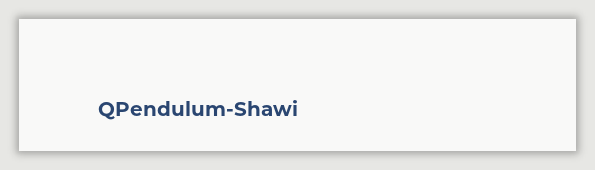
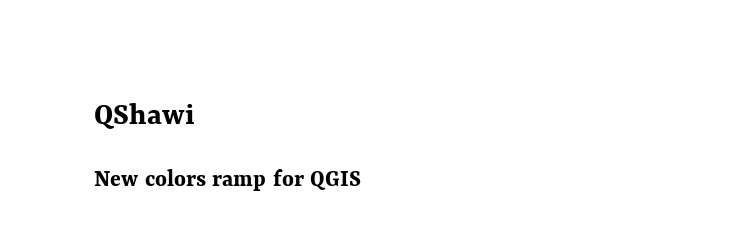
[98,100,298,120] QPendulum-Shawi -> [94,103,195,129] [94,169,362,191] QShawi // New colors ramp for QGIS

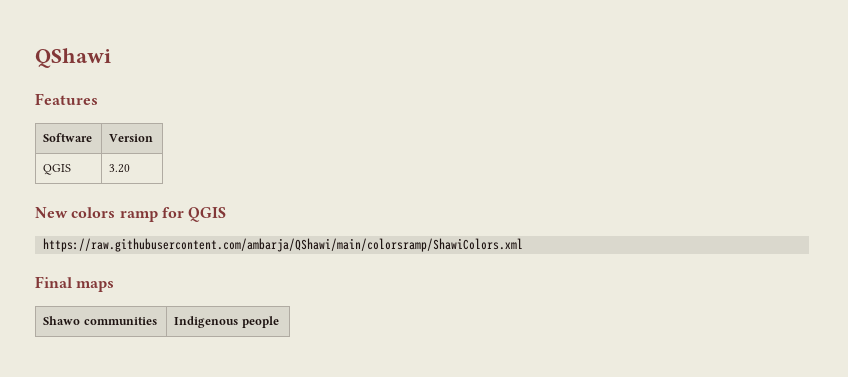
(195, 116) none -> [35,93,98,105] [43,133,93,142] [109,134,154,142] [43,164,72,175] [109,164,131,173] // Features // Software | Version // QGIS | 3.20
(362, 180) none -> [43,238,524,252] [35,276,115,292] [43,316,157,325] [174,316,279,328] // https://raw.githubusercontent.com/ambarja/QShawi/main/colorsramp/ShawiColors.xml // Final maps // Shawo communities | Indigenous people

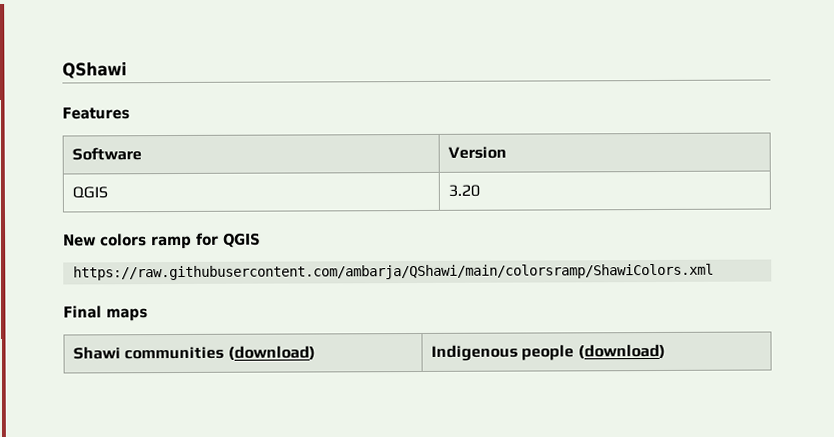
[43,316,81,325] Shawo -> [73,346,122,360] Shawi
(157, 321) none -> [227,345,316,361] (download)
(279, 322) none -> [577,343,666,360] (download)

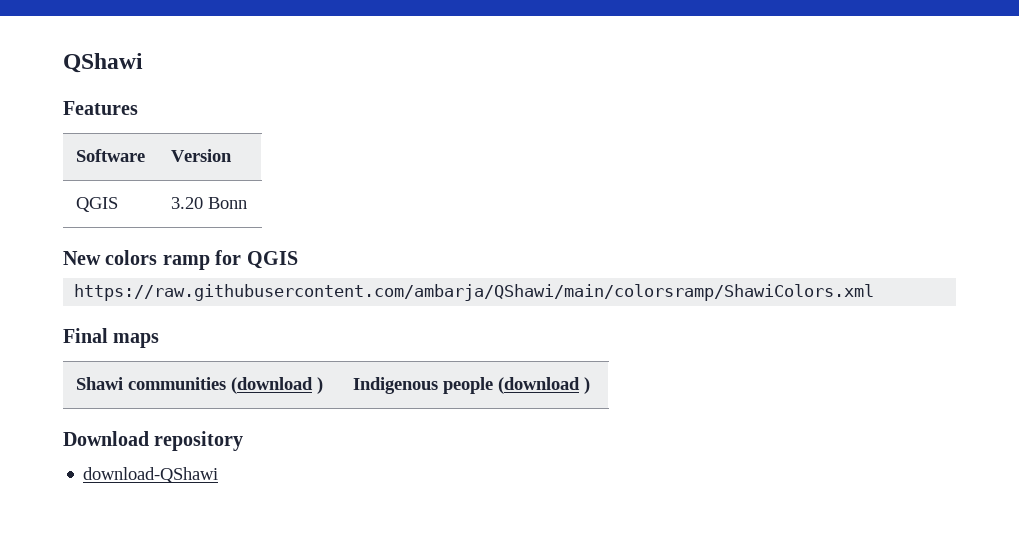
(481, 190) none -> [207,197,247,209] Bonn
[227,345,316,361] (download) -> [230,377,323,394] (download )
[577,343,666,360] (download) -> [497,377,590,394] [63,431,244,451] [83,467,219,483] (download ) // Download repository // download-QShawi

